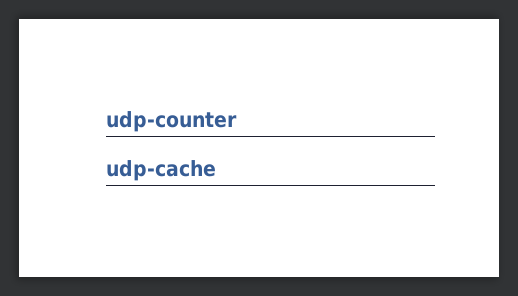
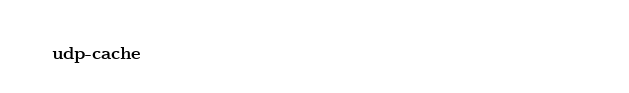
[106,111,237,132] udp-counter // -> (52, 55) none

